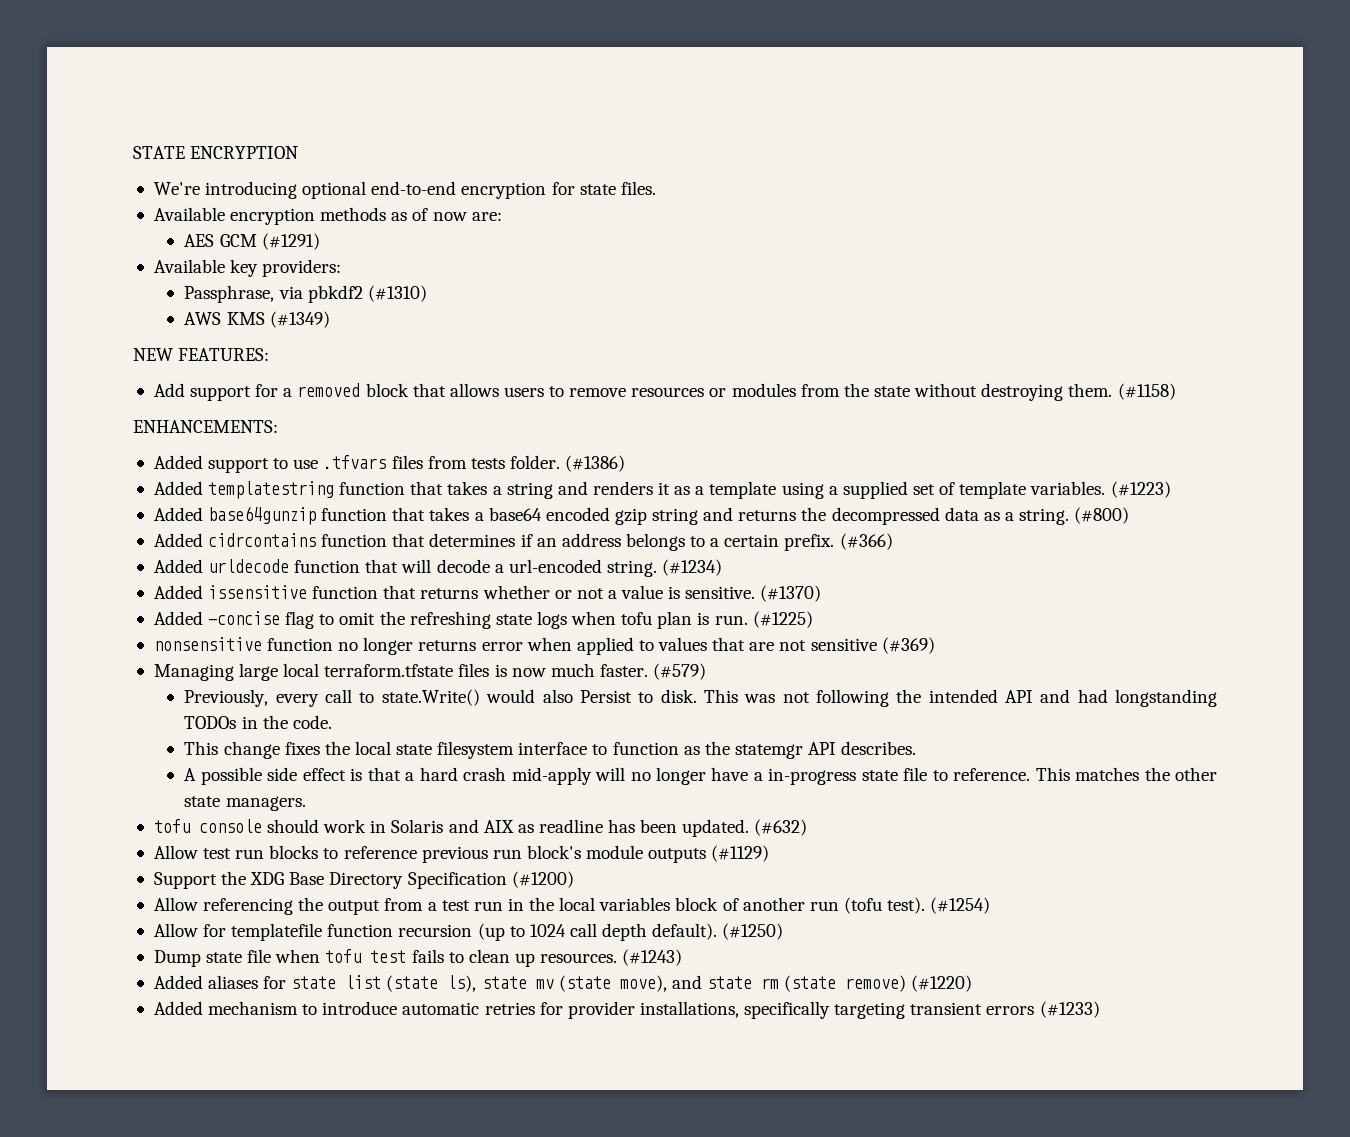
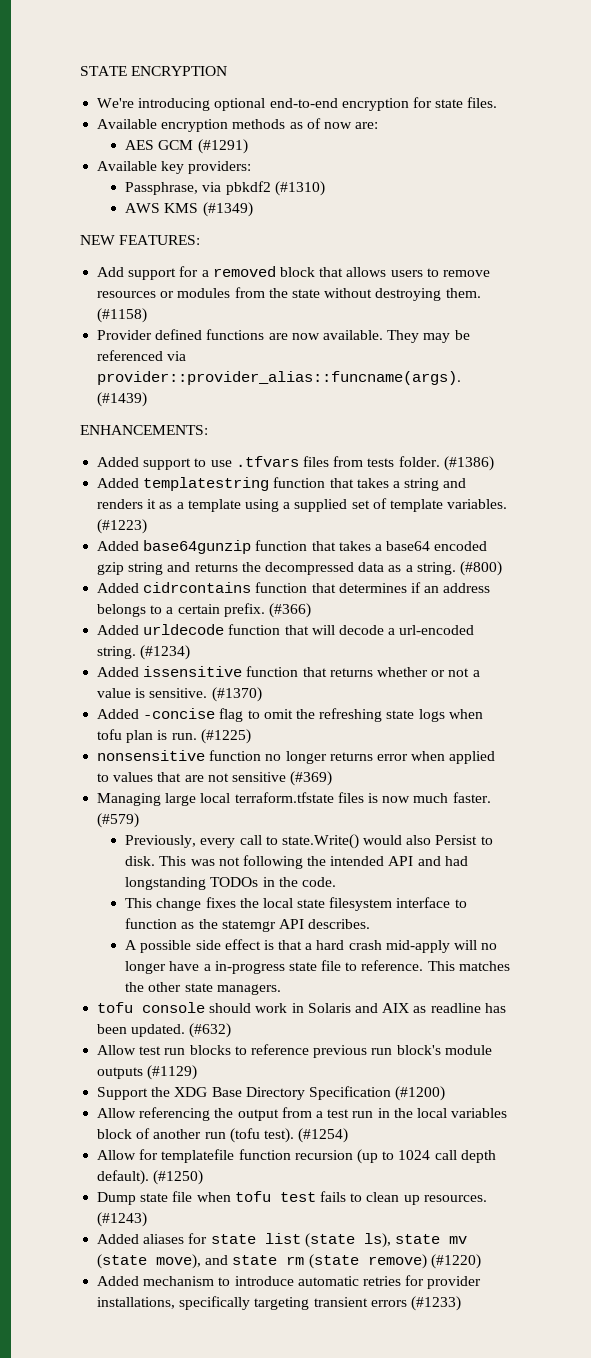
(1176, 391) none -> [97,329,470,343] [97,350,187,361] [97,371,462,385] [97,392,148,407] // Provider defined functions are now available. They may be referenced via provider::provider_alias::funcname(args). (#1439)

